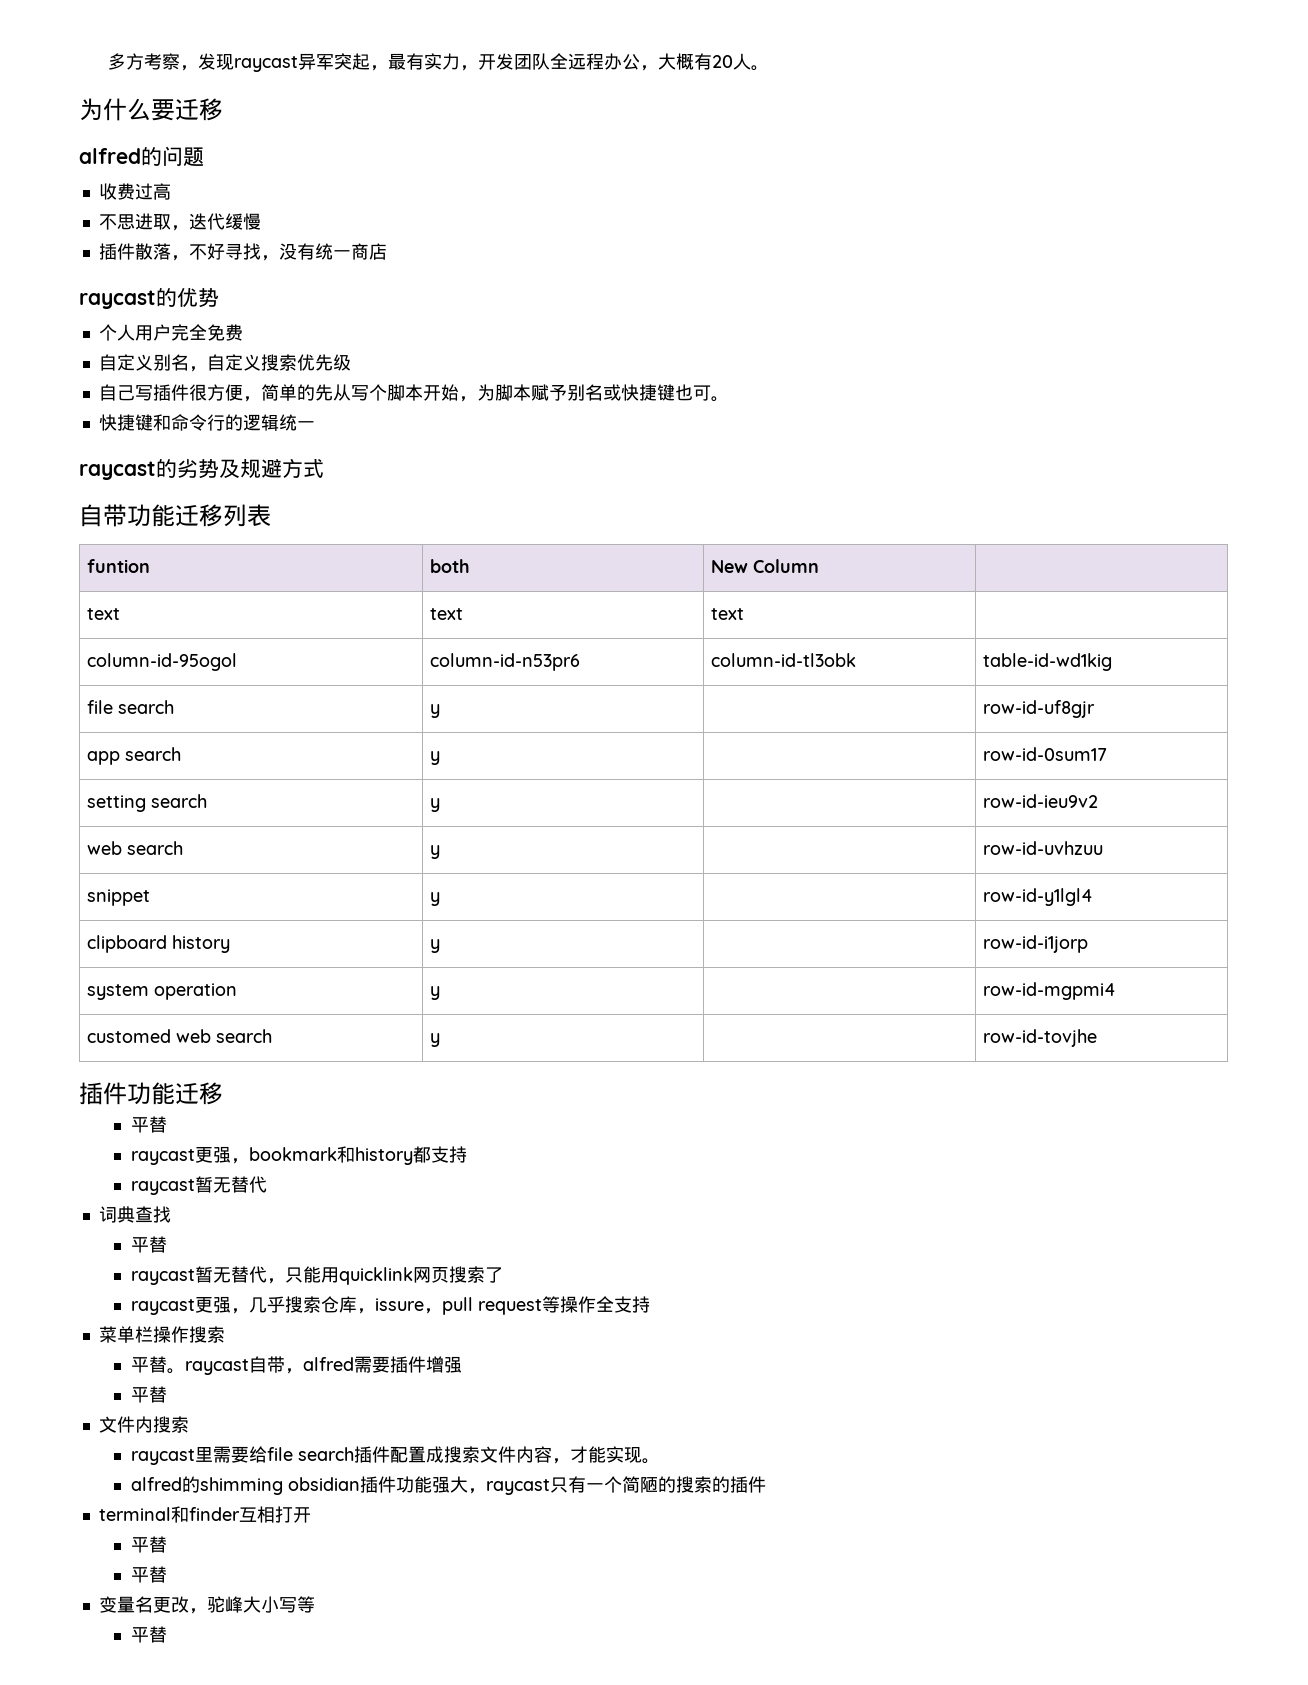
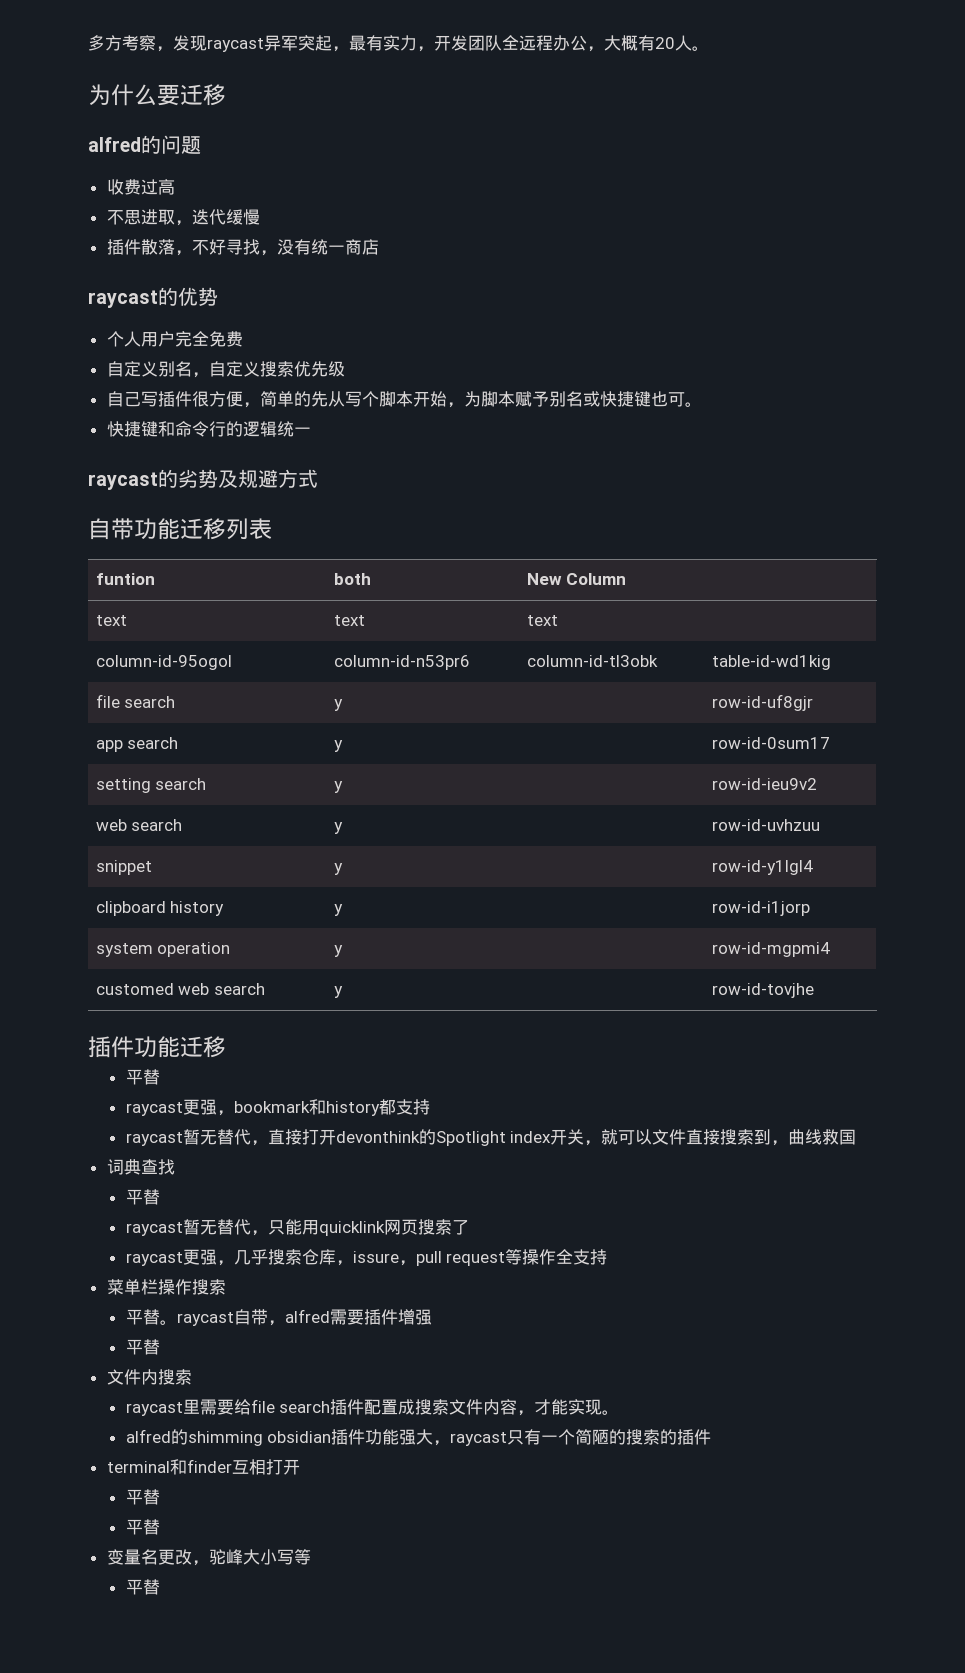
(267, 1184) none -> [250,1129,857,1146] ，直接打开devonthink的Spotlight index开关，就可以文件直接搜索到，曲线救国

